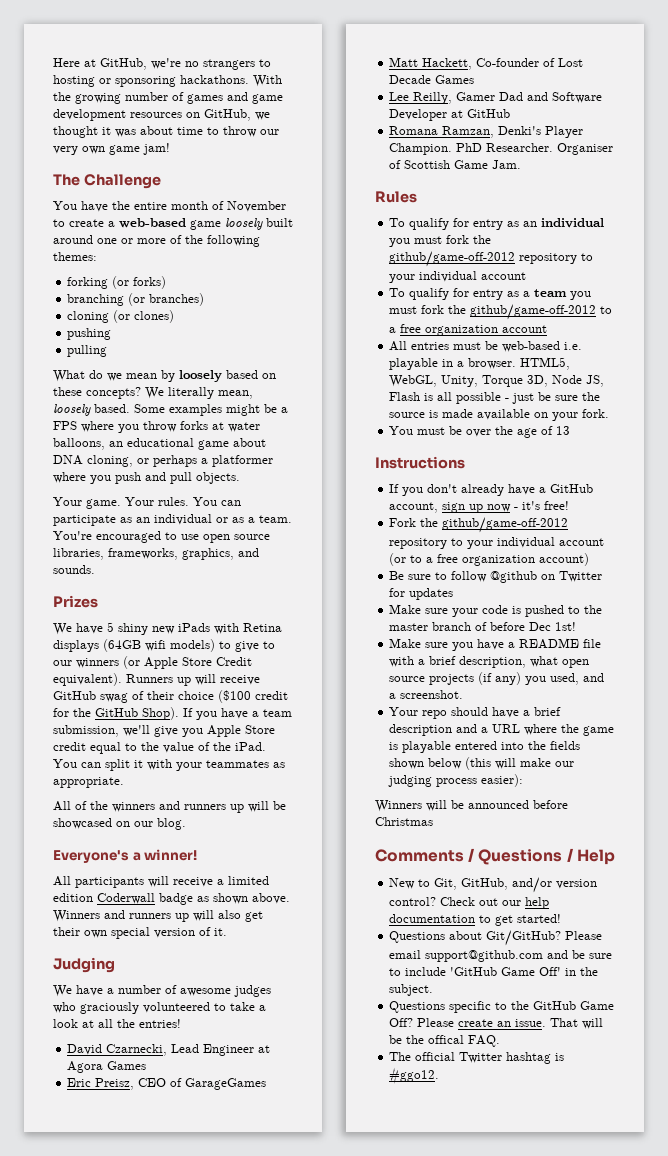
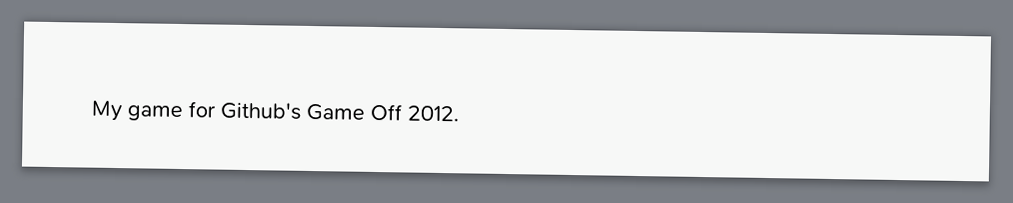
[53,58,271,70] [53,75,282,87] [53,92,283,104] [53,109,270,121] [53,126,279,138] [53,143,170,155] [53,174,161,189] [53,201,286,212] [53,218,293,230] [53,235,260,247] [53,252,97,261] [67,276,167,289] [67,293,205,306] [67,310,175,323] [67,328,112,340] [67,345,108,357] [53,370,276,382] [53,387,253,399] [53,404,288,416] [53,421,260,433] [53,438,266,450] [53,455,273,467] [53,472,240,484] [53,497,241,509] [53,514,292,526] [53,531,270,543] [53,548,259,560] [53,565,95,574] [53,595,98,608] [53,622,282,635] [53,639,275,652] [53,656,252,669] [53,673,260,686] [53,690,288,703] [53,707,292,720] [53,725,275,737] [53,742,266,754] [53,759,285,771] [53,777,124,788] [53,801,286,813] [53,818,186,830] [53,849,198,863] [53,876,269,888] [53,893,290,905] [53,910,263,922] [53,927,227,939] [53,957,115,973] [53,985,271,997] [53,1002,266,1014] [53,1019,181,1028] [67,1044,271,1056] [67,1061,147,1073] [67,1078,267,1090] [389,57,584,70] [389,75,475,84] [389,92,603,104] [389,109,511,121] [389,126,584,138] [389,143,614,155] [389,160,522,169] [375,191,417,203] [389,218,605,230] [389,235,492,247] [389,251,594,267] [389,271,527,283] [389,288,592,300] [389,304,613,320] [389,324,548,336] [389,341,583,352] [389,357,571,370] [389,375,605,387] [389,392,601,404] [389,409,610,421] [389,426,571,438] [375,456,465,469] [389,484,594,496] [389,501,570,513] [389,517,569,533] [389,537,605,549] [389,553,590,566] [389,571,603,583] [389,588,454,600] [389,604,603,617] [389,622,577,631] [389,638,602,651] [389,656,590,668] [389,672,605,685] [389,690,464,699] [389,707,562,719] [389,724,615,736] [389,741,581,753] [389,757,575,770] [388,774,524,787] [375,800,568,812] [375,817,433,826] [375,848,615,865] [389,877,598,893] [389,897,550,909] [389,914,562,926] [389,930,603,946] [389,950,613,962] [389,967,599,976] [389,984,434,996] [389,1001,615,1013] [389,1018,604,1029] [389,1035,501,1047] [389,1052,565,1064] [389,1067,440,1084] Here at GitHub, we're no strangers to hosting or sponsoring hackathons. With the growing number of games and game development resources on GitHub, we thought it was about time to throw our very own game jam! // The Challenge // You have the entire month of November to create a web-based game loosely built around one or more of the following themes: // forking (or forks) // branching (or branches) // cloning (or clones) // pushing // pulling // What do we mean by loosely based on these concepts? We literally mean, loosely based. Some examples might be a FPS where you throw forks at water balloons, an educational game about DNA cloning, or perhaps a platformer where you push and pull objects. // Your game. Your rules. You can participate as an individual or as a team. You're encouraged to use open source libraries, frameworks, graphics, and sounds. // Prizes // We have 5 shiny new iPads with Retina displays (64GB wifi models) to give to our winners (or Apple Store Credit equivalent). Runners up will receive GitHub swag of their choice ($100 credit for the GitHub Shop). If you have a team submission, we'll give you Apple Store credit equal to the value of the iPad. You can split it with your teammates as appropriate. // All of the winners and runners up will be showcased on our blog. // Everyone's a winner! // All participants will receive a limited edition Coderwall badge as shown above. Winners and runners up will also get their own special version of it. // Judging // We have a number of awesome judges who graciously volunteered to take a look at all the entries! // David Czarnecki, Lead Engineer at Agora Games // Eric Preisz, CEO of GarageGames // Matt Hackett, Co-founder of Lost Decade Games // Lee Reilly, Gamer Dad and Software Developer at GitHub // Romana Ramzan, Denki's Player Champion. PhD Researcher. Organiser of Scottish Game Jam. // Rules // To qualify for entry as an individual you must fork the github/game-off-2012 repository to your individual account // To qualify for entry as a team you must fork the github/game-off-2012 to a free organization account // All entries must be web-based i.e. playable in a browser. HTML5, WebGL, Unity, Torque 3D, Node JS, Flash is all possible - just be sure the source is made available on your fork. // You must be over the age of 13 // Instructions // If you don't already have a GitHub account, sign up now - it's free! // Fork the github/game-off-2012 repository to your individual account (or to a free organization account) // Be sure to follow @github on Twitter for updates // Make sure your code is pushed to the master branch of before Dec 1st! // Make sure you have a README file with a brief description, what open source projects (if any) you used, and a screenshot. // Your repo should have a brief description and a URL where the game is playable entered into the fields shown below (this will make our judging process easier): // Winners will be announced before Christmas // Comments / Questions / Help // New to Git, GitHub, and/or version control? Check out our help documentation to get started! // Questions about Git/GitHub? Please email support@github.com and be sure to include 'GitHub Game Off' in the subject. // Questions specific to the GitHub Game Off? Please create an issue. That will be the offical FAQ. // The official Twitter hashtag is #ggo12. -> [91,100,459,122] My game for Github's Game Off 2012.

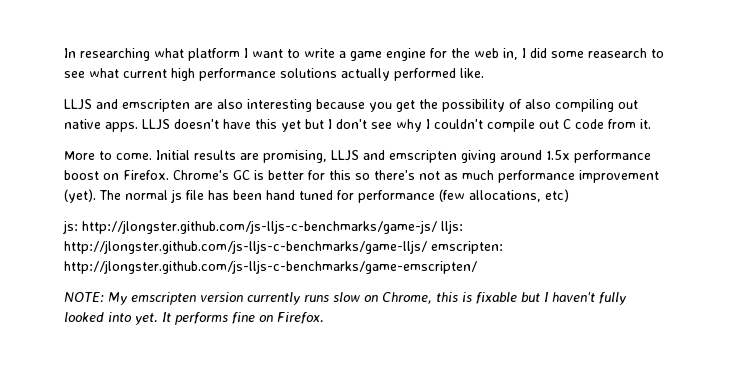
[91,100,459,122] My game for Github's Game Off 2012. -> [64,48,664,61] [64,68,484,81] [64,99,638,112] [64,119,651,132] [64,150,651,163] [64,170,659,183] [64,189,569,203] [63,220,463,234] [64,240,503,254] [64,260,477,274] [64,292,627,305] [64,312,324,325] In researching what platform I want to write a game engine for the web in, I did some reasearch to see what current high performance solutions actually performed like. // LLJS and emscripten are also interesting because you get the possibility of also compiling out native apps. LLJS doesn't have this yet but I don't see why I couldn't compile out C code from it. // More to come. Initial results are promising, LLJS and emscripten giving around 1.5x performance boost on Firefox. Chrome's GC is better for this so there's not as much performance improvement (yet). The normal js file has been hand tuned for performance (few allocations, etc) // js: http://jlongster.github.com/js-lljs-c-benchmarks/game-js/ lljs: http://jlongster.github.com/js-lljs-c-benchmarks/game-lljs/ emscripten: http://jlongster.github.com/js-lljs-c-benchmarks/game-emscripten/ // NOTE: My emscripten version currently runs slow on Chrome, this is fixable but I haven't fully looked into yet. It performs fine on Firefox.

